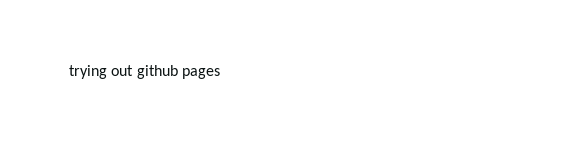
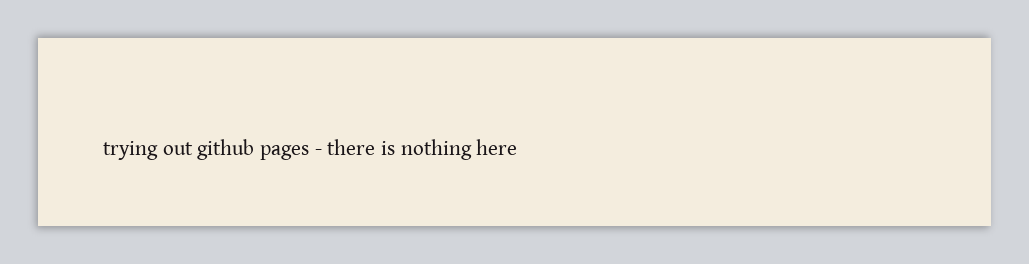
(220, 73) none -> [314,139,518,160] - there is nothing here

